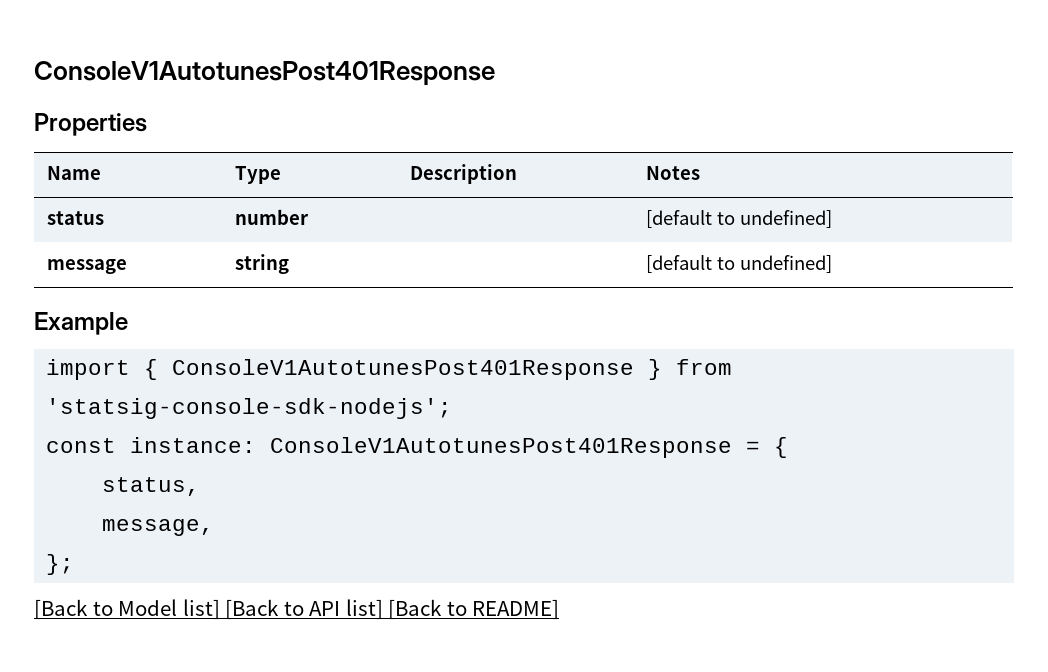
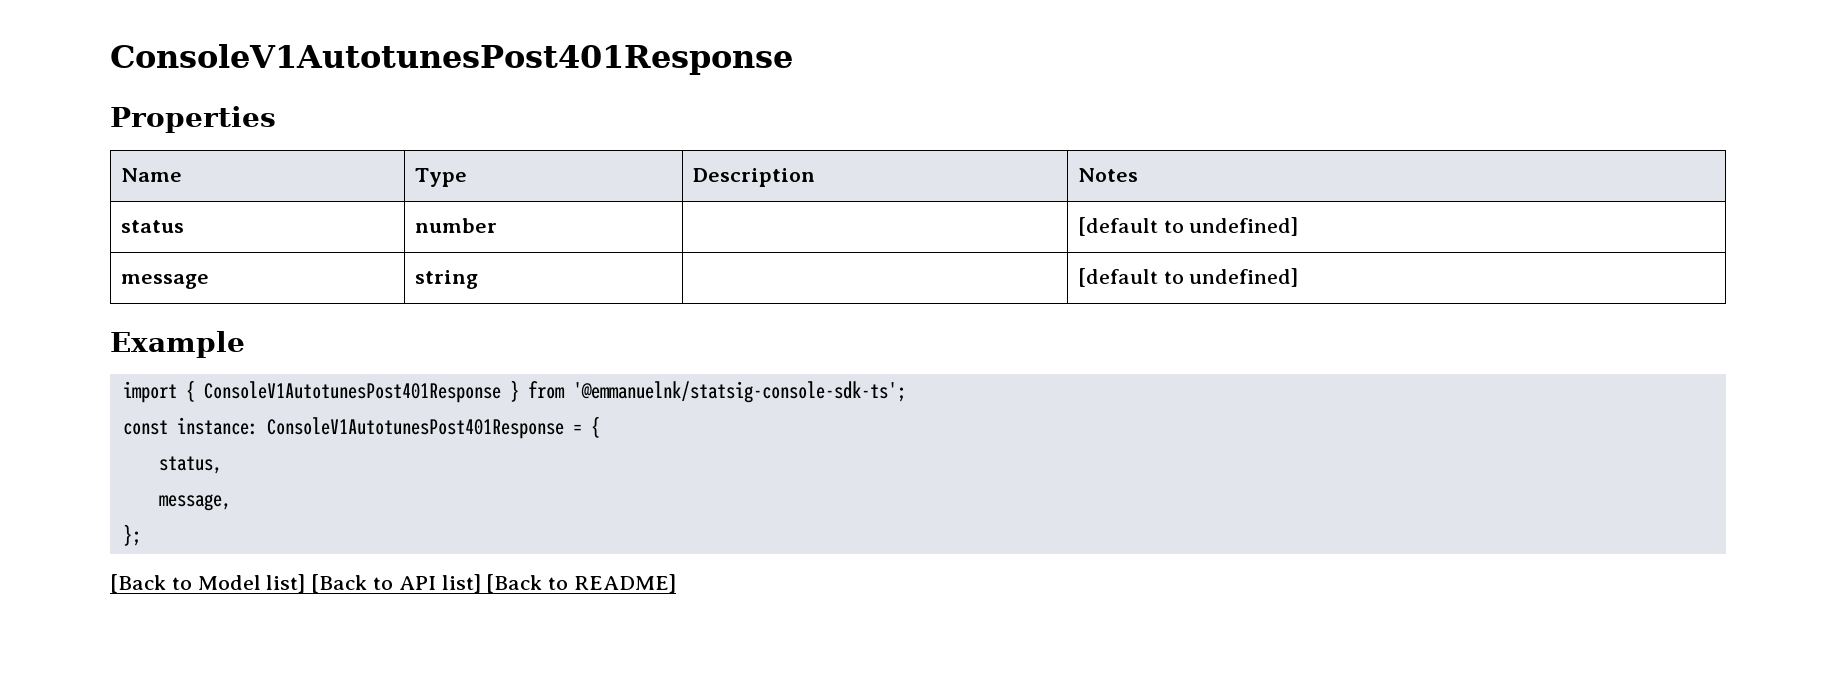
[46,398,453,419] 'statsig-console-sdk-nodejs'; -> [572,381,906,403] '@emmanuelnk/statsig-console-sdk-ts';

